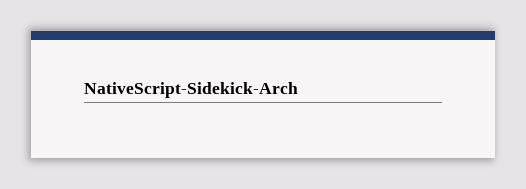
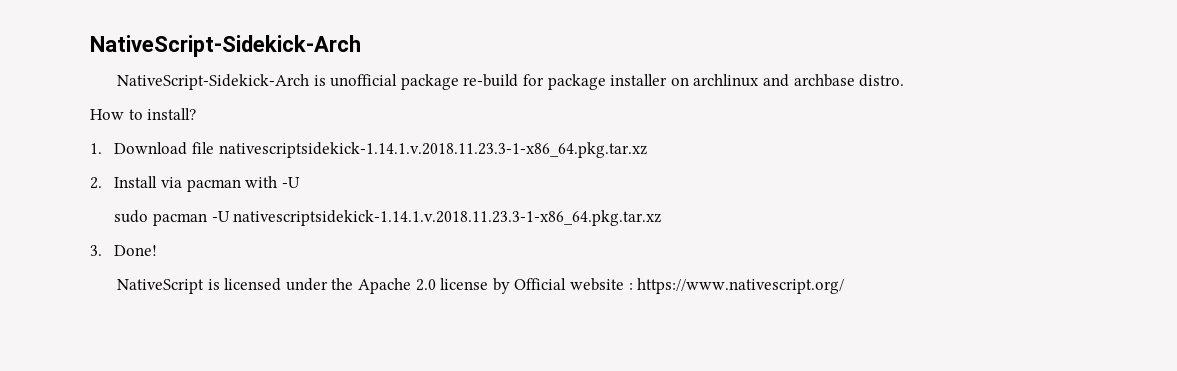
[84,82,298,98] NativeScript-Sidekick-Arch -> [90,35,361,57] [117,74,905,90] [90,108,197,120] [90,142,647,158] [90,176,300,192] [114,210,662,226] [90,245,158,256] [117,278,845,294] NativeScript-Sidekick-Arch // NativeScript-Sidekick-Arch is unofficial package re-build for package installer on archlinux and archbase distro. // How to install? // 1. Download file nativescriptsidekick-1.14.1.v.2018.11.23.3-1-x86_64.pkg.tar.xz // 2. Install via pacman with -U // sudo pacman -U nativescriptsidekick-1.14.1.v.2018.11.23.3-1-x86_64.pkg.tar.xz // 3. Done! // NativeScript is licensed under the Apache 2.0 license by Official website : https://www.nativescript.org/

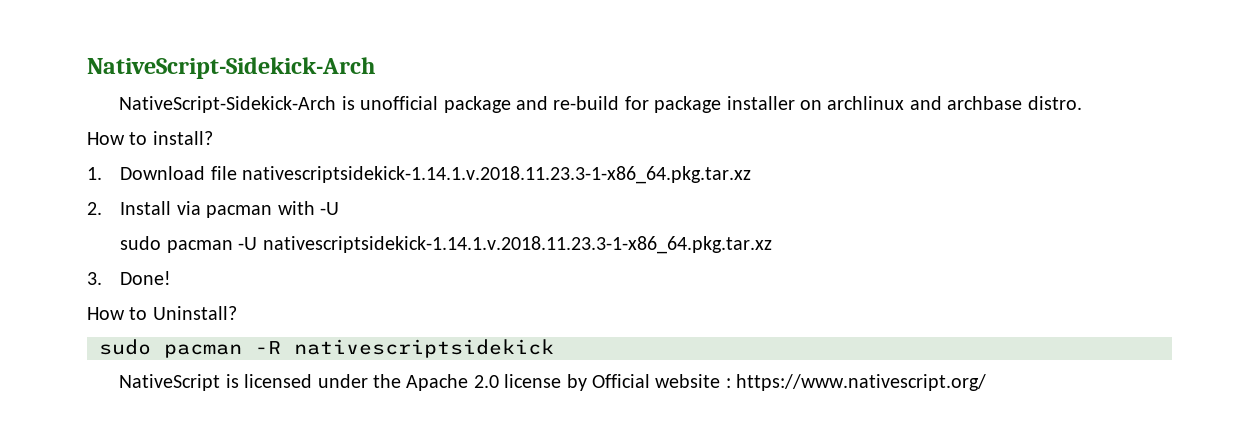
(459, 82) none -> [516,96,549,110] and
(158, 250) none -> [87,306,237,320] [99,339,554,358] // How to Uninstall? // sudo pacman -R nativescriptsidekick

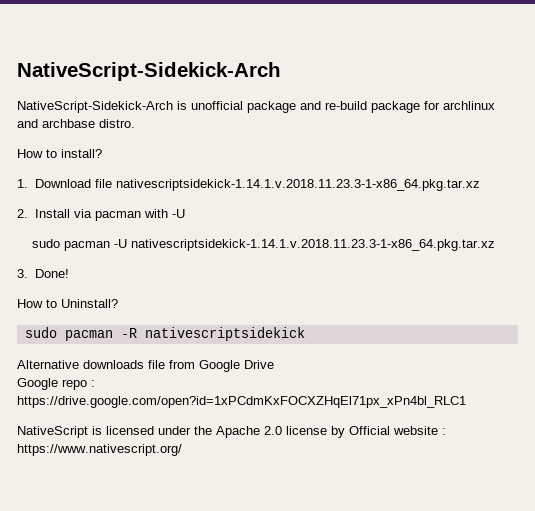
[624,96,823,113] for package installer on -> [371,101,440,113] package for
(554, 348) none -> [17,360,274,372] [17,378,95,390] [17,396,466,408] // Alternative downloads file from Google Drive // Google repo : https://drive.google.com/open?id=1xPCdmKxFOCXZHqEl71px_xPn4bl_RLC1

